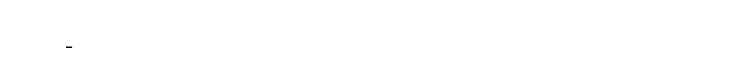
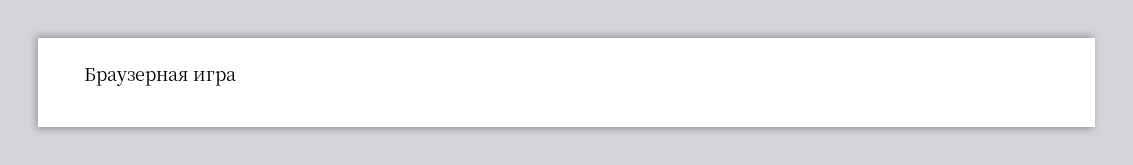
[65,46,73,53] - -> [84,68,236,86] Браузерная игра

